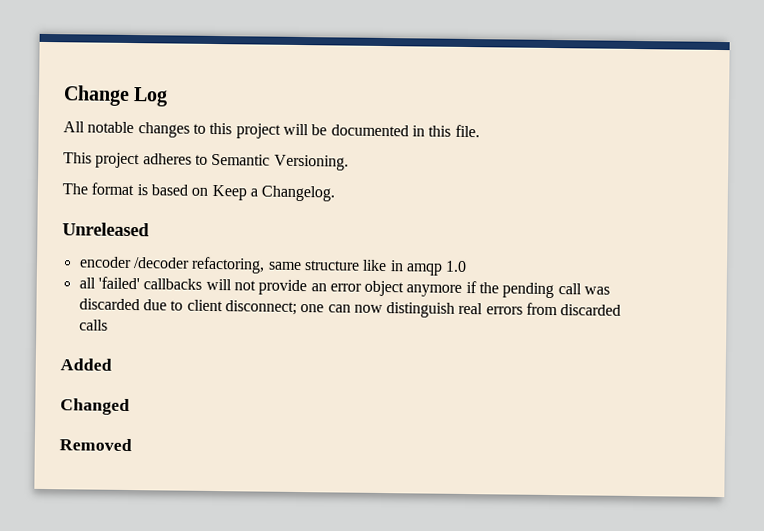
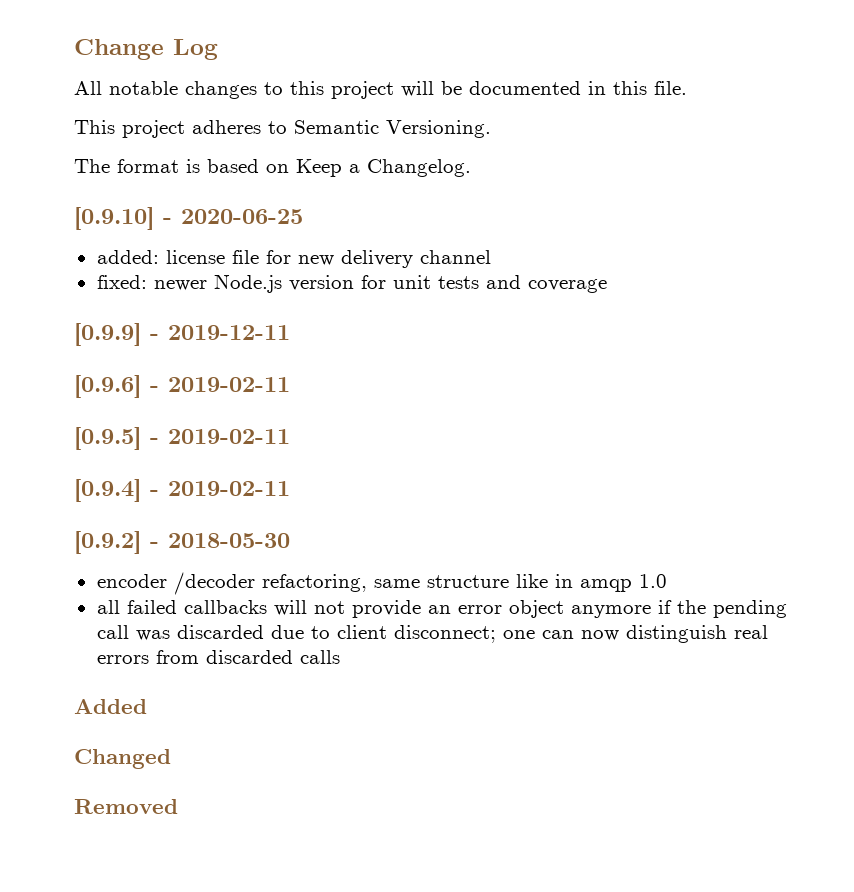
[62,222,150,237] Unreleased -> [74,207,303,230] [96,250,491,268] [96,274,607,293] [74,323,290,346] [74,375,290,398] [74,427,290,450] [74,479,290,502] [74,531,290,554] [0.9.10] - 2020-06-25 // added: license file for new delivery channel // fixed: newer Node.js version for unit tests and coverage // [0.9.9] - 2019-12-11 // [0.9.6] - 2019-02-11 // [0.9.5] - 2019-02-11 // [0.9.4] - 2019-02-11 // [0.9.2] - 2018-05-30
[97,276,140,290] 'failed' -> [126,600,177,614] failed

